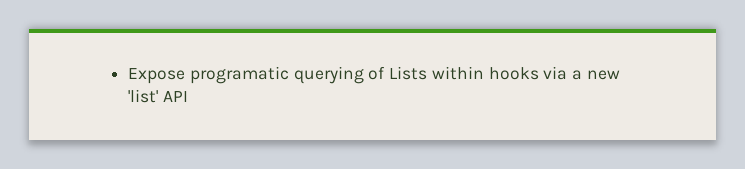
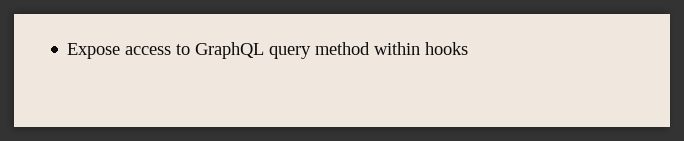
[189,66,620,84] [128,89,188,103] programatic querying of Lists within hooks via a new 'list' API -> [125,42,469,59] access to GraphQL query method within hooks

